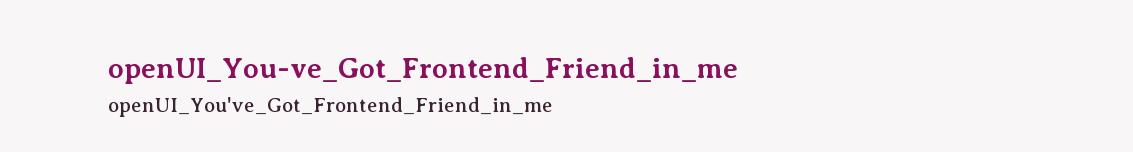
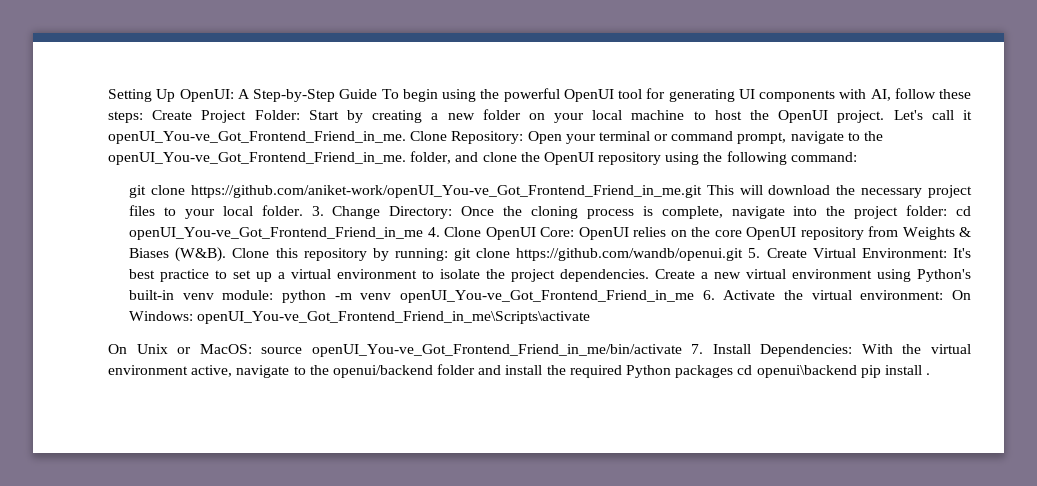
[108,57,738,84] [108,97,553,117] openUI_You-ve_Got_Frontend_Friend_in_me // openUI_You've_Got_Frontend_Friend_in_me -> [108,88,971,102] [108,109,972,123] [108,131,884,144] [108,151,857,165] [129,185,973,198] [129,205,971,219] [129,226,971,240] [129,247,972,262] [129,269,972,282] [129,290,972,303] [129,311,591,324] [108,344,971,357] [108,364,931,378] Setting Up OpenUI: A Step-by-Step Guide To begin using the powerful OpenUI tool for generating UI components with AI, follow these steps: Create Project Folder: Start by creating a new folder on your local machine to host the OpenUI project. Let's call it openUI_You-ve_Got_Frontend_Friend_in_me. Clone Repository: Open your terminal or command prompt, navigate to the openUI_You-ve_Got_Frontend_Friend_in_me. folder, and clone the OpenUI repository using the following command: // git clone https://github.com/aniket-work/openUI_You-ve_Got_Frontend_Friend_in_me.git This will download the necessary project files to your local folder. 3. Change Directory: Once the cloning process is complete, navigate into the project folder: cd openUI_You-ve_Got_Frontend_Friend_in_me 4. Clone OpenUI Core: OpenUI relies on the core OpenUI repository from Weights & Biases (W&B). Clone this repository by running: git clone https://github.com/wandb/openui.git 5. Create Virtual Environment: It's best practice to set up a virtual environment to isolate the project dependencies. Create a new virtual environment using Python's built-in venv module: python -m venv openUI_You-ve_Got_Frontend_Friend_in_me 6. Activate the virtual environment: On Windows: openUI_You-ve_Got_Frontend_Friend_in_me\Scripts\activate // On Unix or MacOS: source openUI_You-ve_Got_Frontend_Friend_in_me/bin/activate 7. Install Dependencies: With the virtual environment active, navigate to the openui/backend folder and install the required Python packages cd openui\backend pip install .

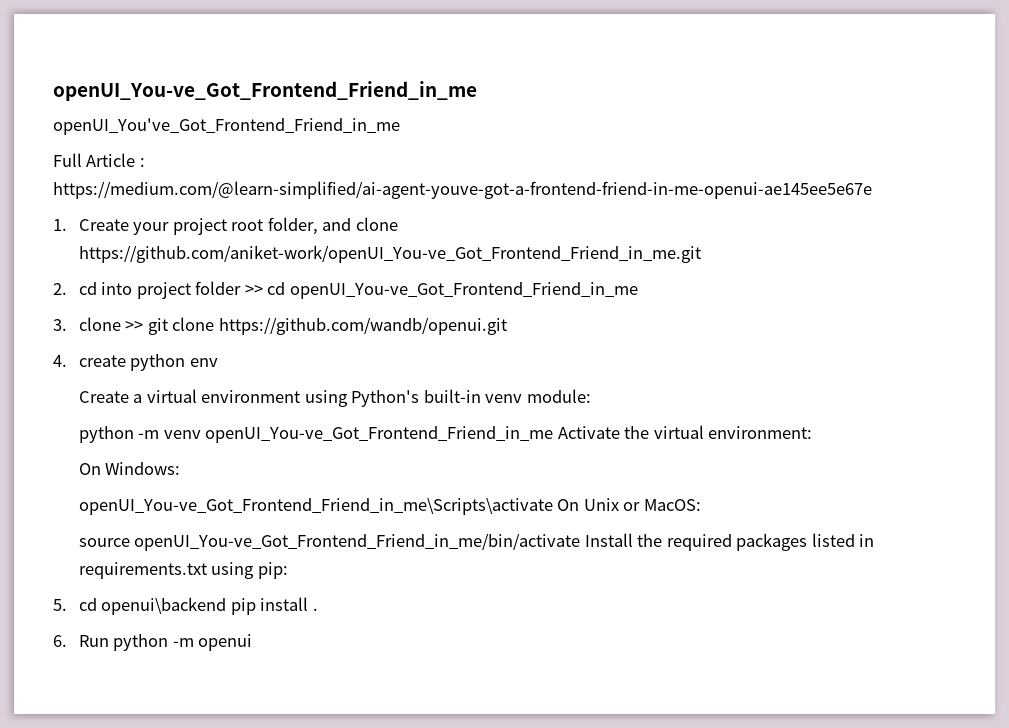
[108,88,971,102] [108,109,972,123] [108,131,884,144] [108,151,857,165] [129,185,973,198] [129,205,971,219] [129,226,971,240] [129,247,972,262] [129,269,650,282] Setting Up OpenUI: A Step-by-Step Guide To begin using the powerful OpenUI tool for generating UI components with AI, follow these steps: Create Project Folder: Start by creating a new folder on your local machine to host the OpenUI project. Let's call it openUI_You-ve_Got_Frontend_Friend_in_me. Clone Repository: Open your terminal or command prompt, navigate to the openUI_You-ve_Got_Frontend_Friend_in_me. folder, and clone the OpenUI repository using the following command: // git clone https://github.com/aniket-work/openUI_You-ve_Got_Frontend_Friend_in_me.git This will download the necessary project files to your local folder. 3. Change Directory: Once the cloning process is complete, navigate into the project folder: cd openUI_You-ve_Got_Frontend_Friend_in_me 4. Clone OpenUI Core: OpenUI relies on the core OpenUI repository from Weights & Biases (W&B). Clone this repository by running: git clone https://github.com/wandb/openui.git 5. Create Virtual Environment: It's best practice to set up a virtual environment to isolate the project dependencies. -> [53,81,477,101] [53,118,400,135] [53,153,145,167] [53,181,872,199] [53,217,398,235] [78,245,701,263] [53,281,638,299] [53,317,507,335] [53,354,218,371] openUI_You-ve_Got_Frontend_Friend_in_me // openUI_You've_Got_Frontend_Friend_in_me // Full Article : https://medium.com/@learn-simplified/ai-agent-youve-got-a-frontend-friend-in-me-openui-ae145ee5e67e // 1. Create your project root folder, and clone https://github.com/aniket-work/openUI_You-ve_Got_Frontend_Friend_in_me.git // 2. cd into project folder >> cd openUI_You-ve_Got_Frontend_Friend_in_me // 3. clone >> git clone https://github.com/wandb/openui.git // 4. create python env //
[714,272,742,279] new -> (143, 398) none
(274, 295) none -> (591, 396) //
[702,290,715,300] 6. -> (554, 434) none
(944, 295) none -> (813, 432) //
(194, 316) none -> (181, 468) //
(591, 317) // -> (553, 506) none
(252, 349) none -> (701, 505) //
[691,344,971,357] [108,364,734,378] 7. Install Dependencies: With the virtual environment active, navigate to the openui/backend folder and install the required Python packages -> [584,533,875,551] [78,562,288,579] [53,599,67,611] Install the required packages listed in requirements.txt using pip: // 5.
(931, 374) none -> [53,634,253,651] // 6. Run python -m openui

